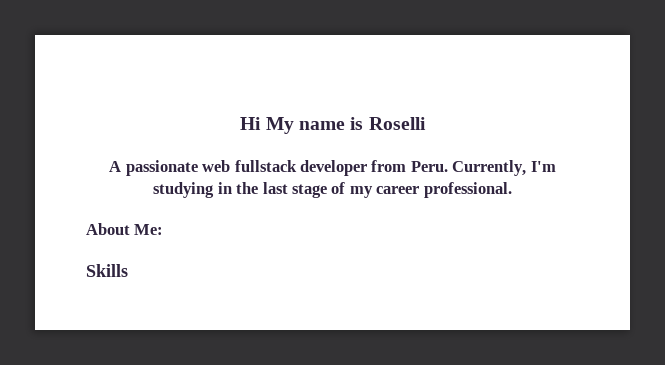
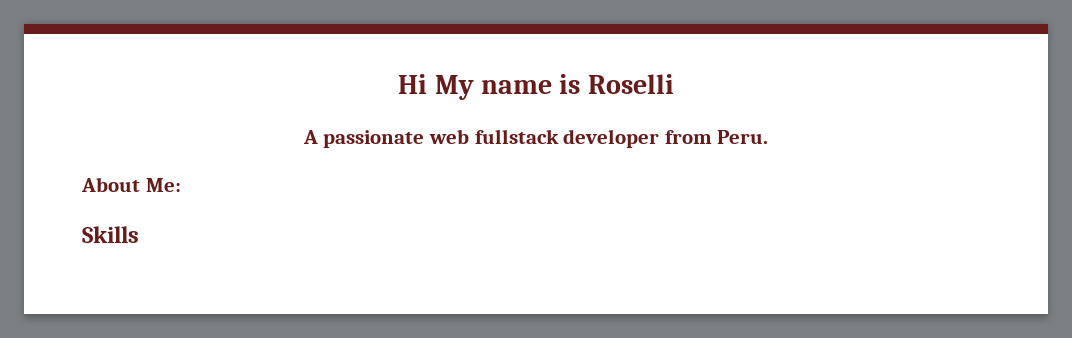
[452,160,556,176] [153,182,512,198] Currently, I'm studying in the last stage of my career professional. -> (769, 137) none

